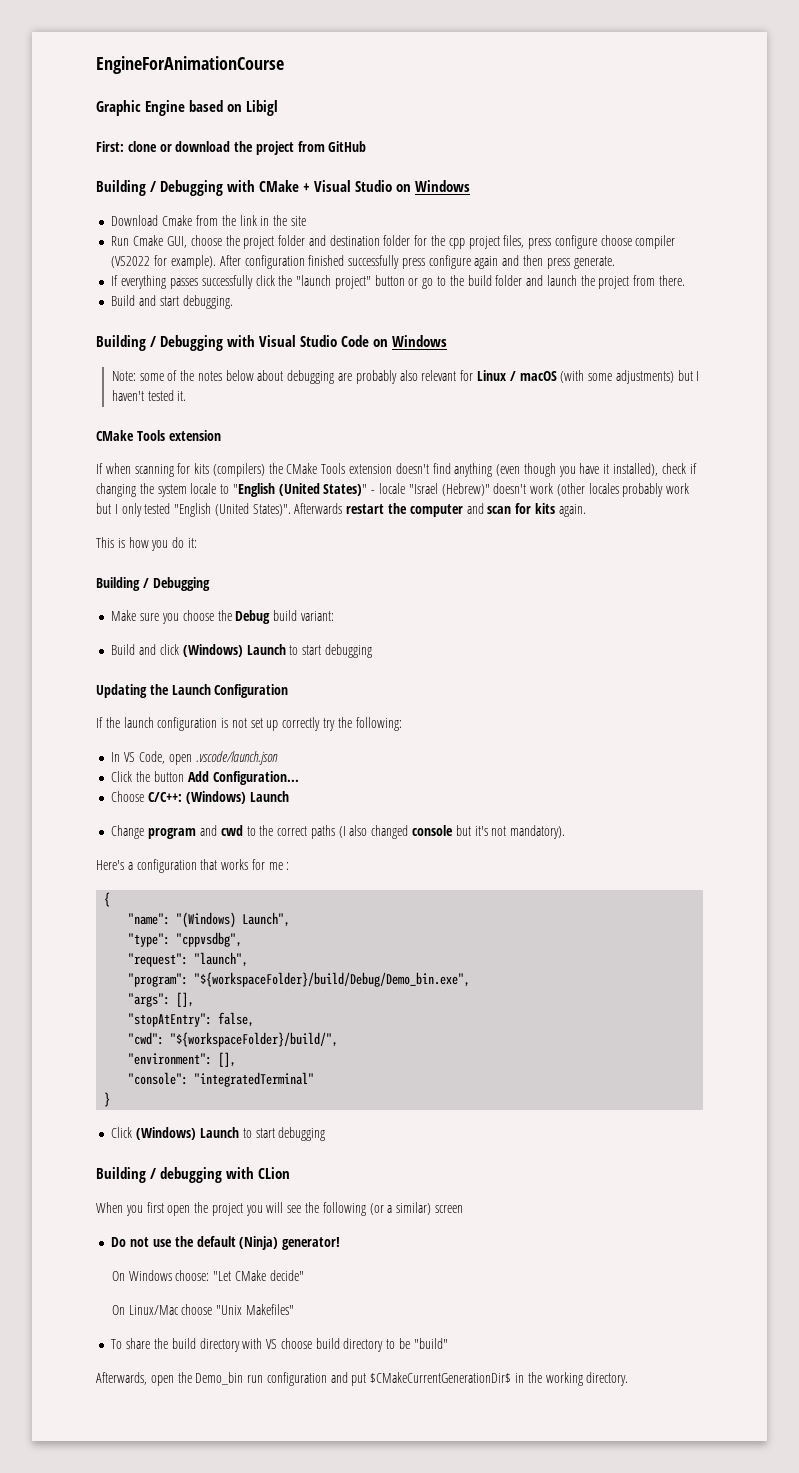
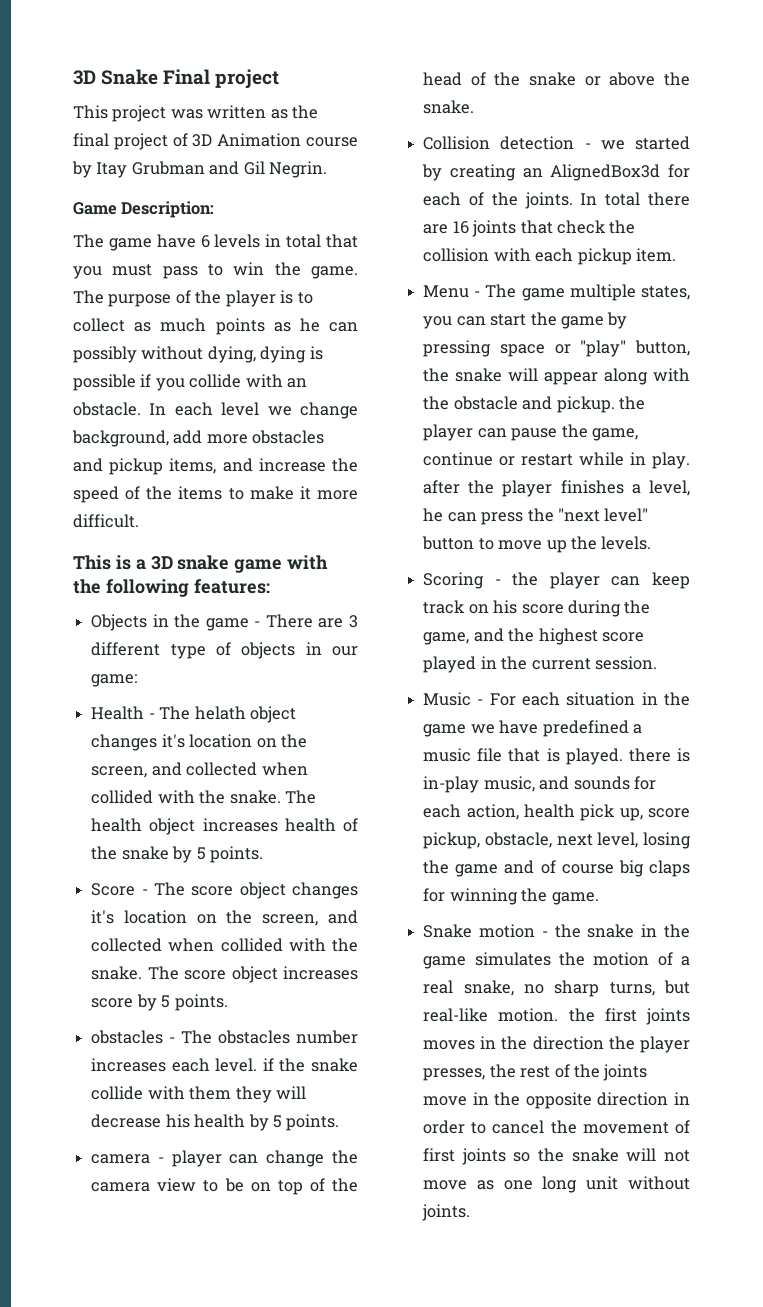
[96,56,284,74] [96,100,279,116] [96,141,367,155] [96,180,471,196] [111,215,306,226] [111,235,676,249] [111,255,615,269] [111,275,685,289] [111,295,233,309] [96,335,448,351] [111,370,700,384] [111,390,187,401] [96,430,221,441] [96,463,697,477] [96,483,690,497] [96,503,586,517] [96,537,197,551] [96,577,210,591] [111,610,334,624] [111,644,372,658] [96,684,289,698] [96,717,402,731] [111,751,278,765] [111,771,299,785] [111,791,289,804] [111,825,566,839] [96,859,290,873] [104,892,111,907] [128,912,291,928] [128,932,243,947] [128,952,249,967] [128,972,471,987] [128,992,195,1007] [128,1012,255,1027] [128,1032,339,1047] [128,1052,237,1067] [128,1072,315,1087] [104,1092,111,1107] [111,1127,326,1141] [96,1167,291,1183] [96,1202,463,1216] [111,1236,341,1250] [111,1270,304,1281] [111,1304,294,1315] [111,1338,448,1352] [96,1372,629,1386] EngineForAnimationCourse // Graphic Engine based on Libigl // First: clone or download the project from GitHub // Building / Debugging with CMake + Visual Studio on Windows // Download Cmake from the link in the site // Run Cmake GUI, choose the project folder and destination folder for the cpp project files, press configure choose compiler (VS2022 for example). After configuration finished successfully press configure again and then press generate. // If everything passes successfully click the "launch project" button or go to the build folder and launch the project from there. // Build and start debugging. // Building / Debugging with Visual Studio Code on Windows // Note: some of the notes below about debugging are probably also relevant for Linux / macOS (with some adjustments) but I haven't tested it. // CMake Tools extension // If when scanning for kits (compilers) the CMake Tools extension doesn't find anything (even though you have it installed), check if changing the system locale to "English (United States)" - locale "Israel (Hebrew)" doesn't work (other locales probably work but I only tested "English (United States)". Afterwards restart the computer and scan for kits again. // This is how you do it: // Building / Debugging // Make sure you choose the Debug build variant: // Build and click (Windows) Launch to start debugging // Updating the Launch Configuration // If the launch configuration is not set up correctly try the following: // In VS Code, open .vscode/launch.json // Click the button Add Configuration... // Choose C/C++: (Windows) Launch // Change program and cwd to the correct paths (I also changed console but it's not mandatory). // Here's a configuration that works for me : // { // "name": "(Windows) Launch", // "type": "cppvsdbg", // "request": "launch", // "program": "${workspaceFolder}/build/Debug/Demo_bin.exe", // "args": [], // "stopAtEntry": false, // "cwd": "${workspaceFolder}/build/", // "environment": [], // "console": "integratedTerminal" // } // Click (Windows) Launch to start debugging // Building / debugging with CLion // When you first open the project you will see the following (or a similar) screen // Do not use the default (Ninja) generator! // On Windows choose: "Let CMake decide" // On Linux/Mac choose "Unix Makefiles" // To share the build directory with VS choose build directory to be "build" // Afterwards, open the Demo_bin run configuration and put $CMakeCurrentGenerationDir$ in the working directory. -> [73,69,280,89] [73,105,319,122] [73,133,359,150] [72,161,328,178] [73,201,215,218] [73,234,358,251] [73,262,359,279] [73,290,313,307] [73,318,358,335] [73,346,323,363] [73,374,308,391] [73,402,358,419] [72,430,325,447] [73,458,359,475] [73,486,358,503] [73,514,139,528] [73,555,329,573] [73,579,270,597] [91,614,359,631] [91,642,359,659] [91,674,138,687] [91,706,296,723] [91,734,307,751] [91,762,308,778] [91,790,316,804] [91,818,359,835] [91,846,263,863] [91,882,358,899] [91,910,359,926] [91,938,359,952] [91,966,358,983] [91,994,228,1011] [91,1030,358,1044] [91,1058,359,1072] [91,1086,306,1103] [91,1114,340,1131] [91,1150,359,1167] [91,1178,358,1195] [423,72,690,86] [423,100,475,114] [423,136,690,150] [422,164,690,181] [423,192,690,209] [423,220,636,237] [423,248,676,265] [423,284,691,301] [423,312,628,329] [423,340,690,357] [423,368,690,385] [423,396,645,413] [423,424,638,441] [423,452,690,469] [423,480,690,497] [423,508,649,525] [422,536,652,553] [423,572,690,589] [423,600,651,617] [423,628,644,645] [423,656,657,673] [423,692,690,706] [423,720,642,737] [423,748,690,765] [423,776,656,793] [423,804,690,821] [423,832,691,849] [423,860,690,877] [423,888,599,905] [423,924,690,938] [423,952,690,969] [423,980,690,997] [423,1008,690,1025] [423,1036,691,1053] [423,1064,648,1081] [423,1092,690,1109] [423,1120,690,1134] [423,1148,690,1165] [423,1176,690,1193] [422,1204,471,1221] 3D Snake Final project // This project was written as the final project of 3D Animation course by Itay Grubman and Gil Negrin. // Game Description: // The game have 6 levels in total that you must pass to win the game. The purpose of the player is to collect as much points as he can possibly without dying, dying is possible if you collide with an obstacle. In each level we change background, add more obstacles and pickup items, and increase the speed of the items to make it more difficult. // This is a 3D snake game with the following features: // Objects in the game - There are 3 different type of objects in our game: // Health - The helath object changes it's location on the screen, and collected when collided with the snake. The health object increases health of the snake by 5 points. // Score - The score object changes it's location on the screen, and collected when collided with the snake. The score object increases score by 5 points. // obstacles - The obstacles number increases each level. if the snake collide with them they will decrease his health by 5 points. // camera - player can change the camera view to be on top of the head of the snake or above the snake. // Collision detection - we started by creating an AlignedBox3d for each of the joints. In total there are 16 joints that check the collision with each pickup item. // Menu - The game multiple states, you can start the game by pressing space or "play" button, the snake will appear along with the obstacle and pickup. the player can pause the game, continue or restart while in play. after the player finishes a level, he can press the "next level" button to move up the levels. // Scoring - the player can keep track on his score during the game, and the highest score played in the current session. // Music - For each situation in the game we have predefined a music file that is played. there is in-play music, and sounds for each action, health pick up, score pickup, obstacle, next level, losing the game and of course big claps for winning the game. // Snake motion - the snake in the game simulates the motion of a real snake, no sharp turns, but real-like motion. the first joints moves in the direction the player presses, the rest of the joints move in the opposite direction in order to cancel the movement of first joints so the snake will not move as one long unit without joints.

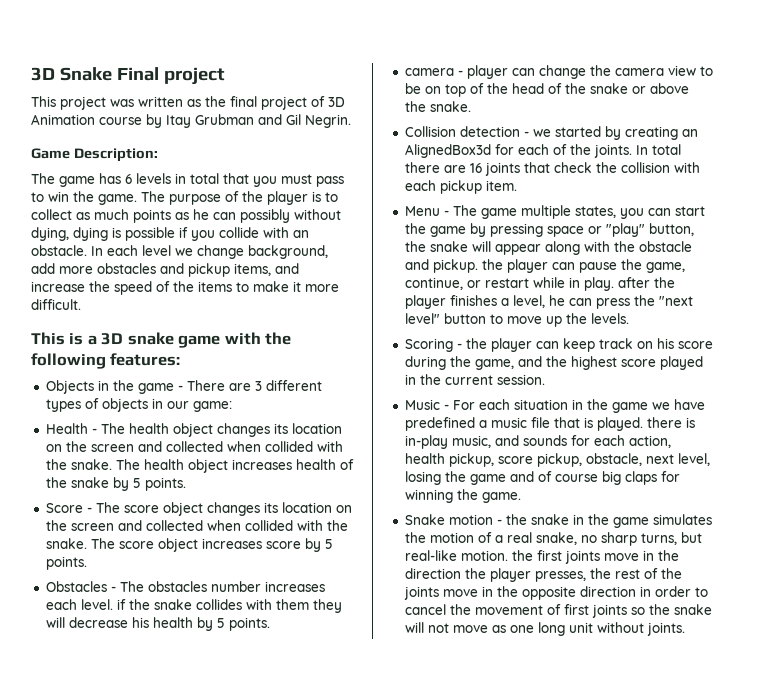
[156,234,196,248] have -> [99,173,121,184] has
[170,644,206,659] type -> [45,399,81,412] types
[194,706,296,723] [91,734,307,751] [91,766,148,778] helath object changes it's location on the screen, -> [128,423,342,437] [45,441,134,452] health object changes its location on the screen
[91,910,319,926] it's location on the screen, -> [263,502,352,513] [45,520,114,531] its location on the screen
[91,1030,164,1044] obstacles -> [45,581,107,592] Obstacles
[91,1086,144,1100] collide -> [195,599,242,610] collides
[423,452,494,466] continue -> [404,277,463,290] continue,
[580,804,643,821] pick up, -> [448,453,494,467] pickup,
[423,1040,476,1050] moves -> [603,553,639,561] move

